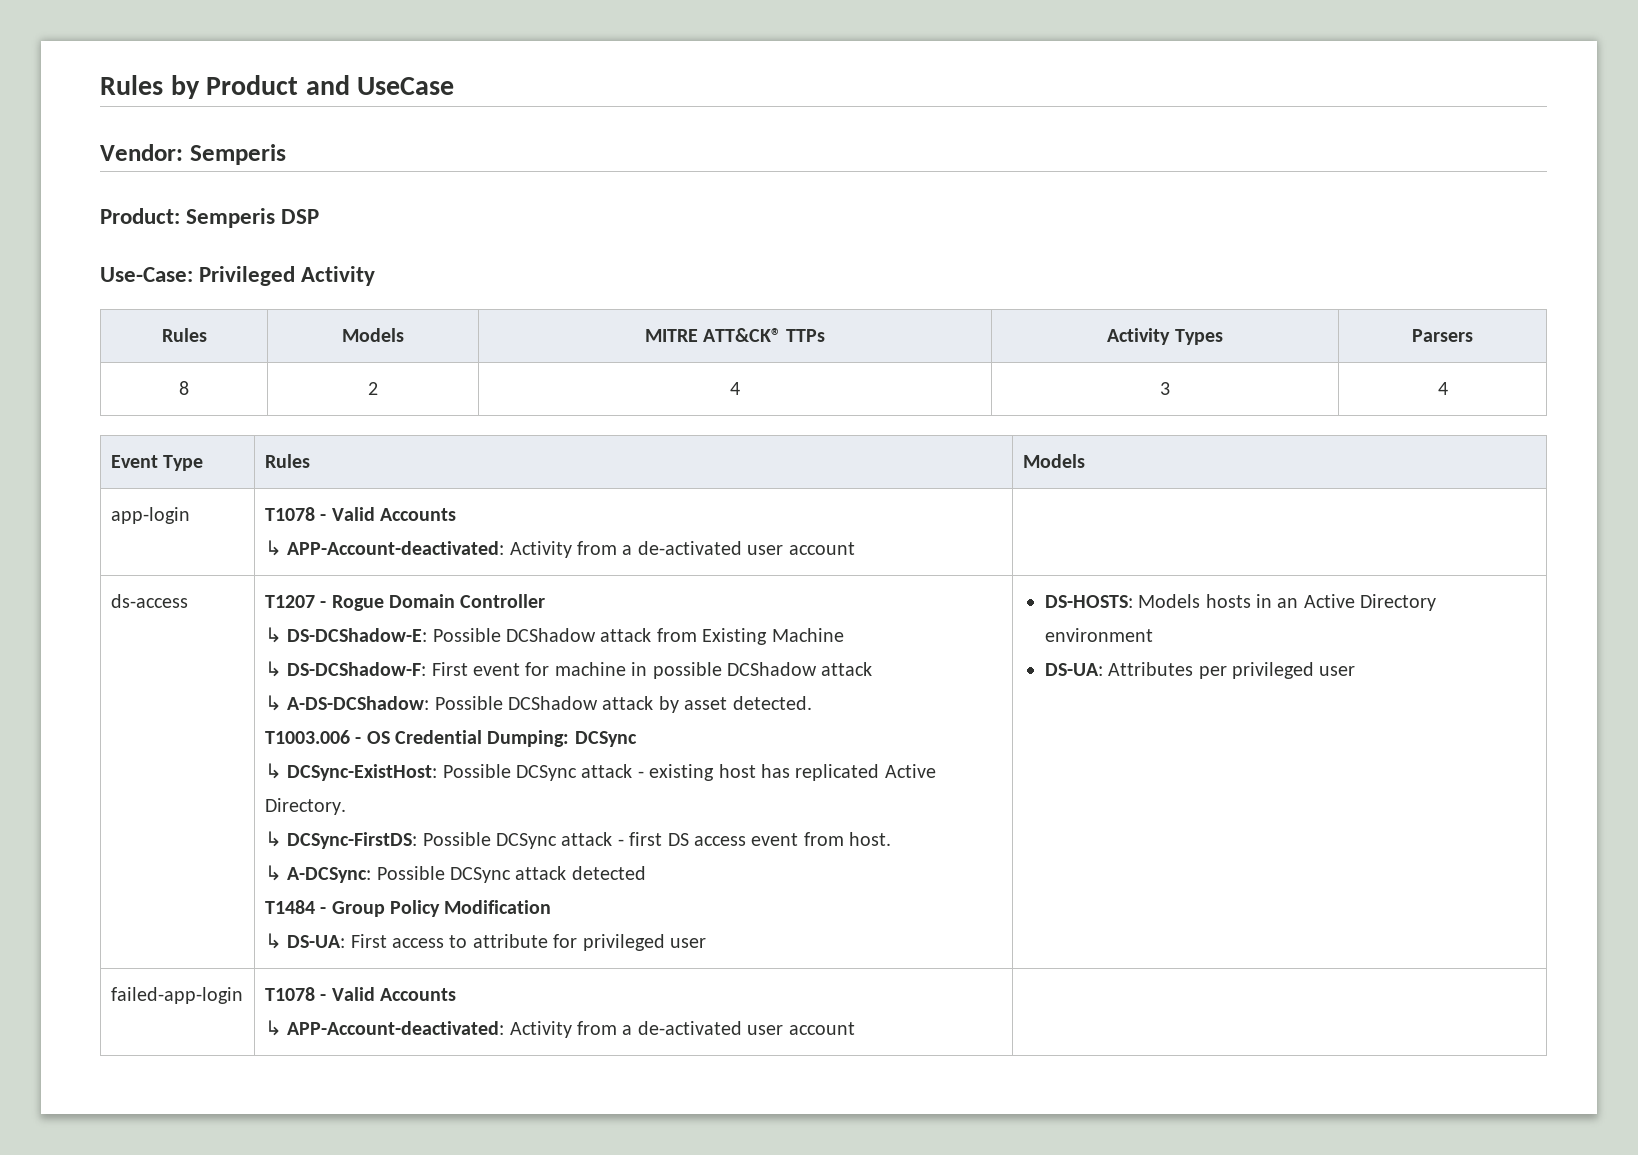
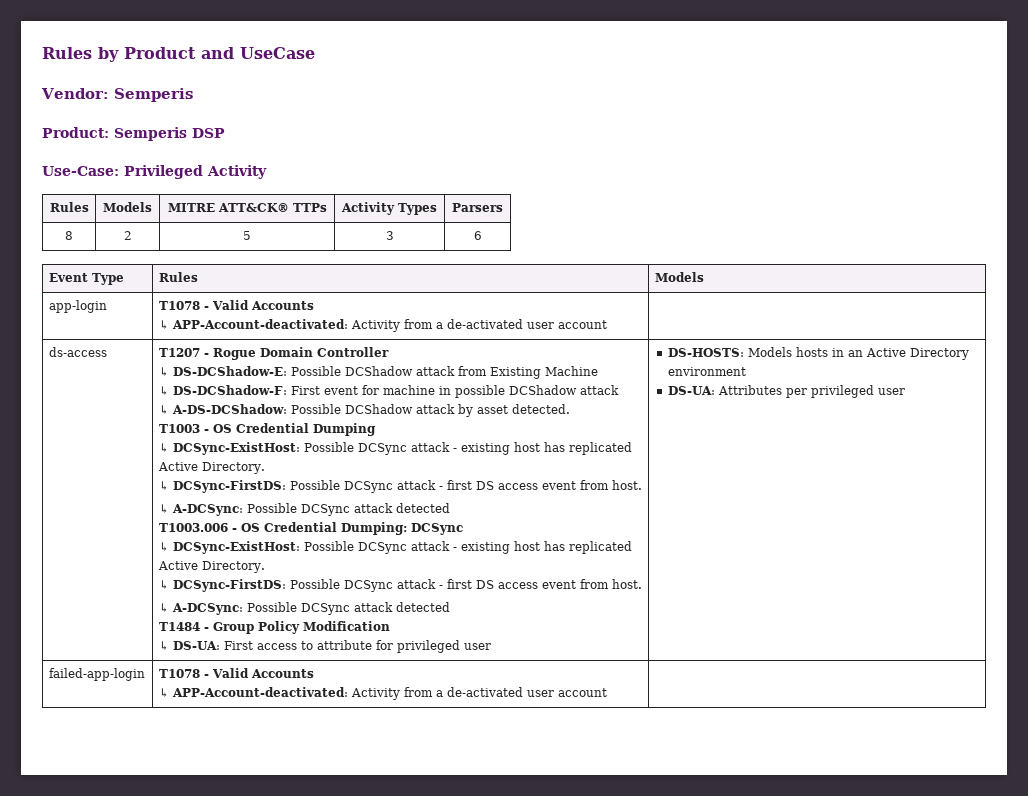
[730,382,740,395] 4 -> [243,231,251,240] 5
[1437,382,1448,395] 4 -> [473,231,482,240] 6
(812, 703) none -> [158,423,376,436] [158,442,632,455] [157,462,265,474] [158,480,642,493] [158,503,450,516] // T1003 - OS Credential Dumping // ↳ DCSync-ExistHost: Possible DCSync attack - existing host has replicated Active Directory. // ↳ DCSync-FirstDS: Possible DCSync attack - first DS access event from host. // ↳ A-DCSync: Possible DCSync attack detected

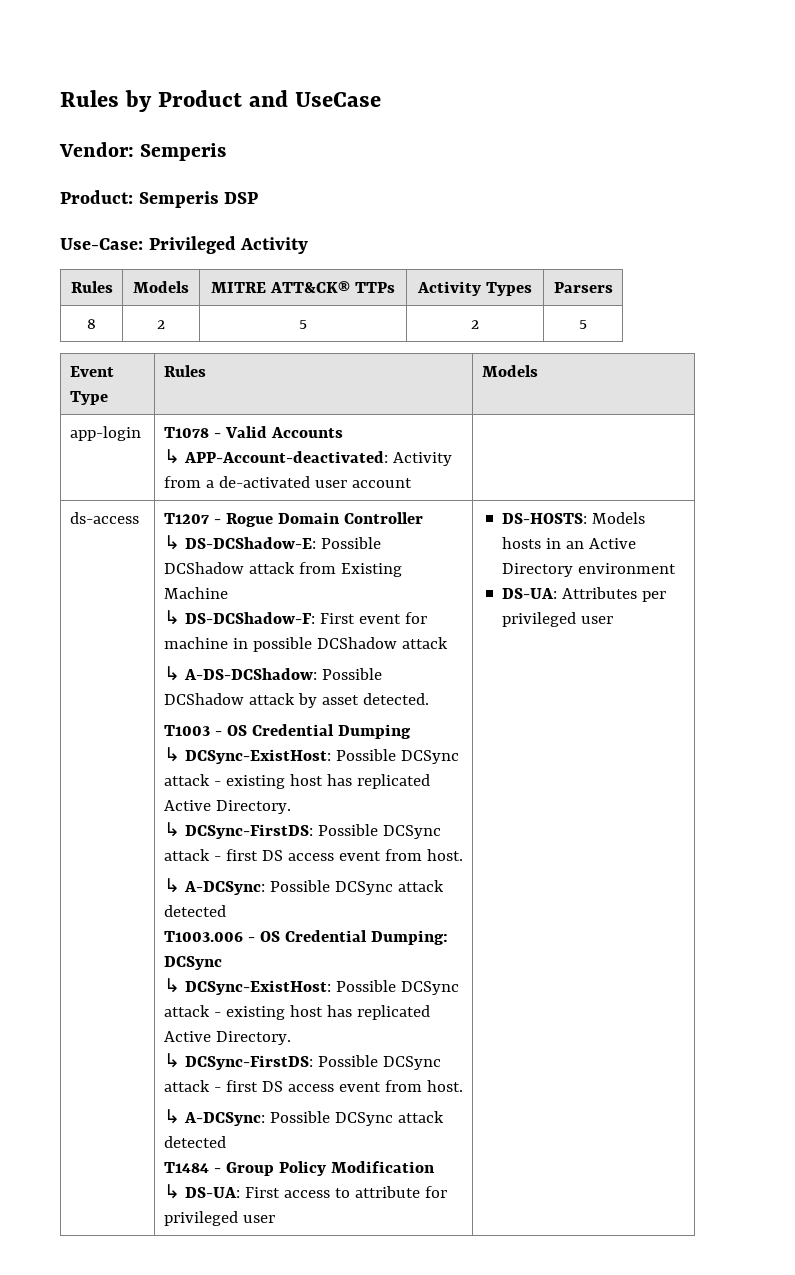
[385,231,394,240] [473,231,482,240] 3 | 6 -> [471,320,479,329] [579,320,587,329] 2 | 5
[48,668,145,681] [158,668,314,678] [158,687,607,700] // failed-app-login | T1078 - Valid Accounts // ↳ APP-Account-deactivated: Activity from a de-activated user account | -> (614, 620) none

